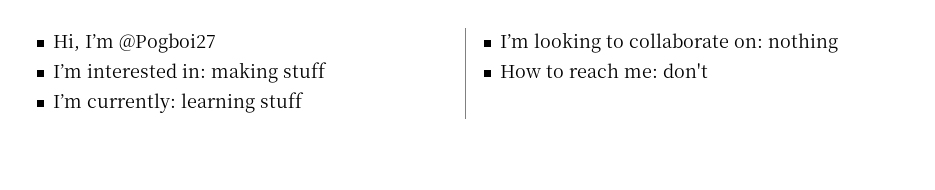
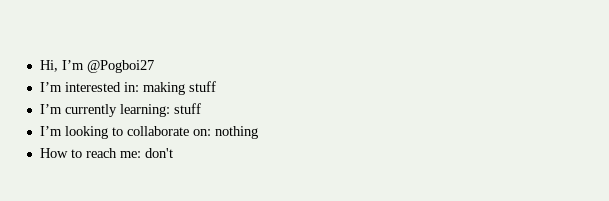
[86,93,255,113] currently: learning -> [64,104,170,117] currently learning:

